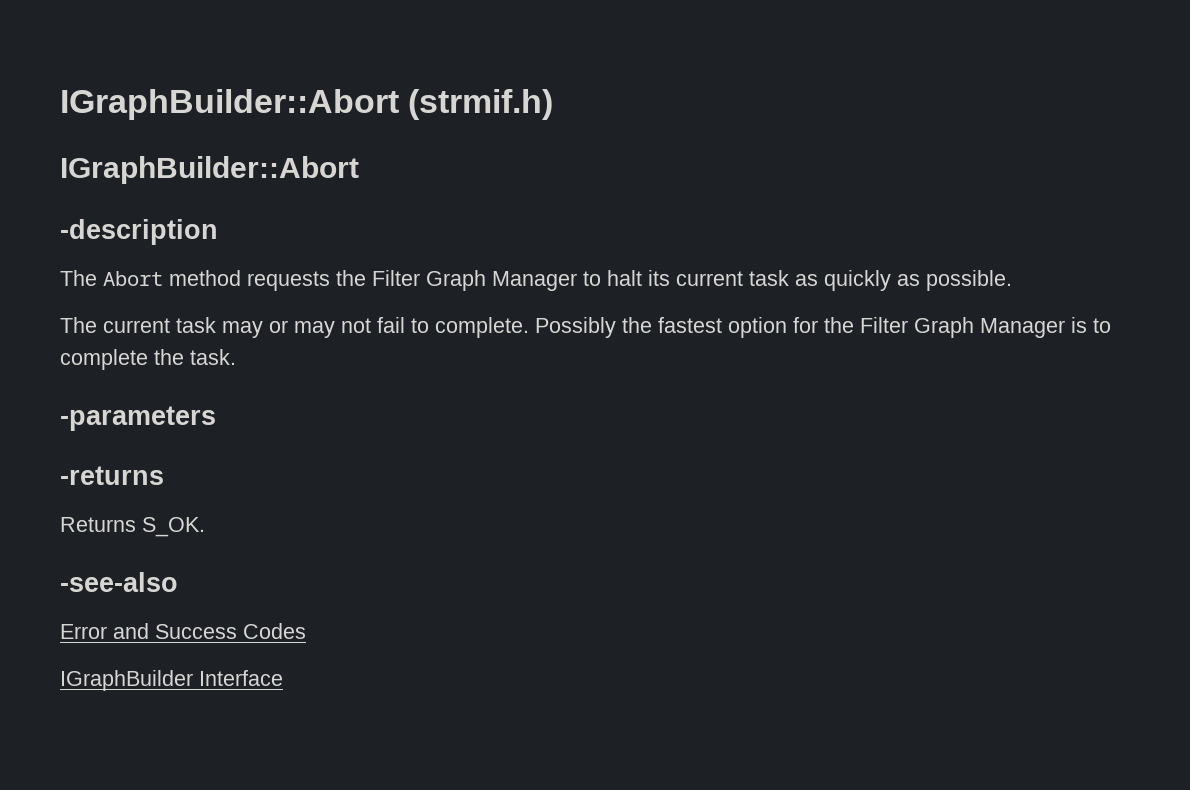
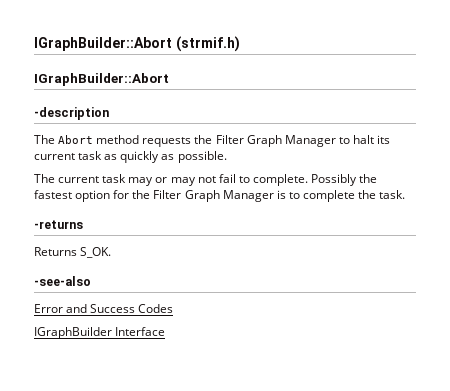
[60,406,216,431] // -parameters -> (406, 194) none

